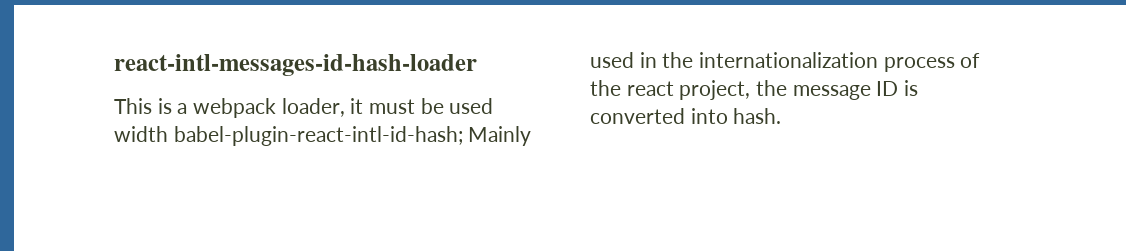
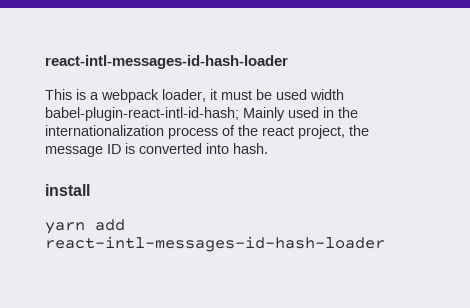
(782, 116) none -> [45,184,90,196] [45,219,125,234] [45,236,385,252] // install // yarn add react-intl-messages-id-hash-loader

